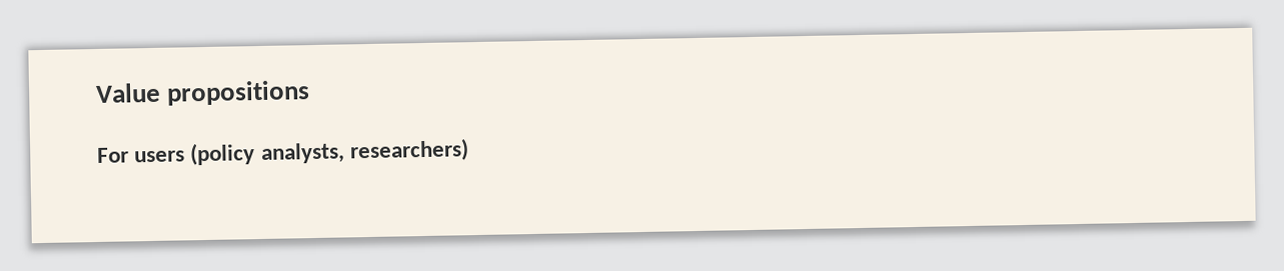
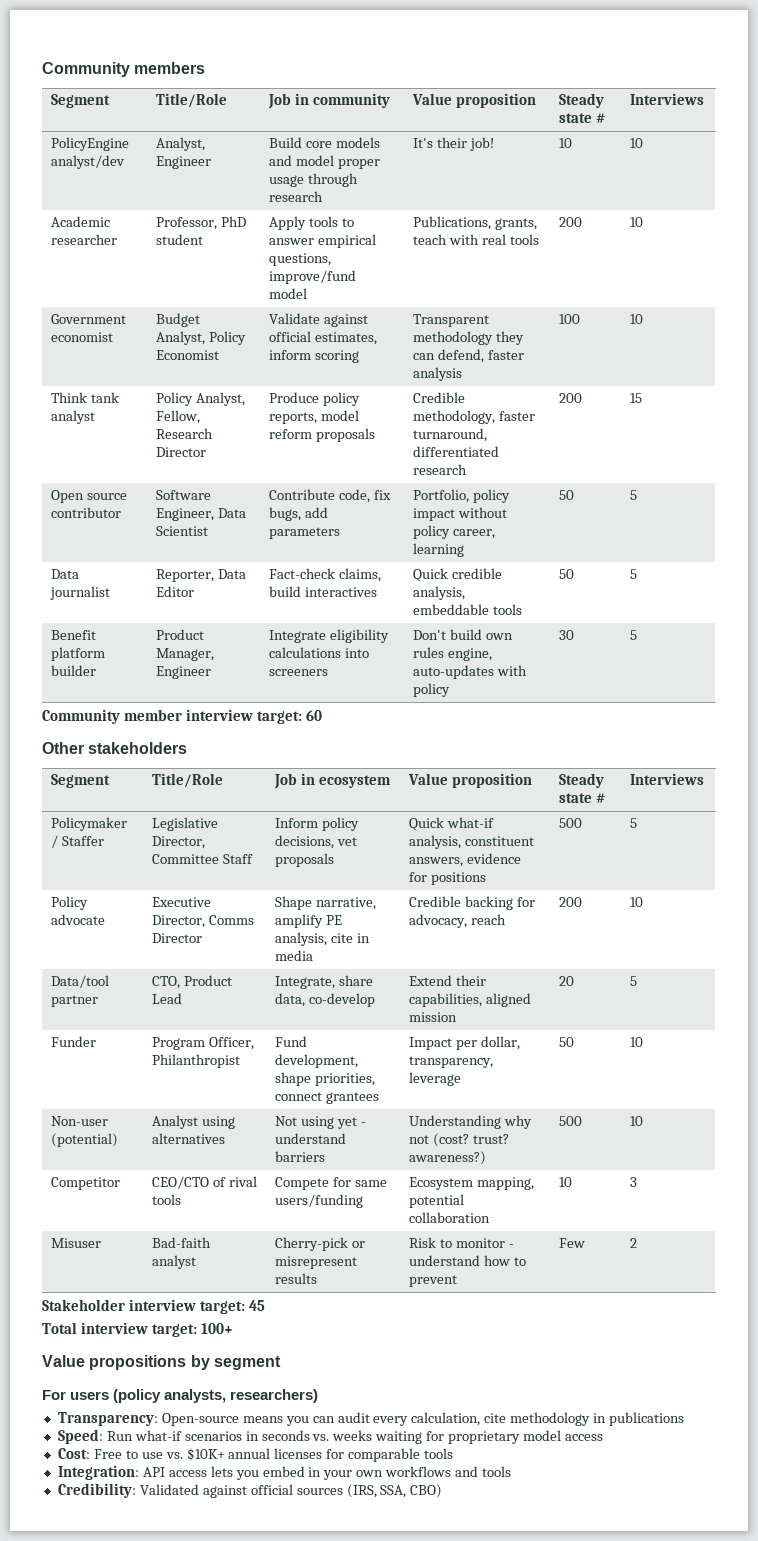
(95, 92) none -> [42,62,206,77] [51,94,111,108] [156,93,228,108] [268,93,391,109] [412,93,537,108] [559,93,605,108] [559,113,606,123] [630,93,705,105] [51,137,130,151] [51,155,126,169] [156,137,206,151] [156,156,212,169] [269,137,381,148] [269,155,381,169] [269,173,359,187] [269,191,324,202] [413,137,495,151] [559,138,573,148] [630,138,644,148] [51,216,111,227] [51,234,118,245] [156,216,247,230] [156,234,204,245] [269,216,355,230] [269,234,377,248] [269,253,332,266] [269,270,357,284] [269,288,308,299] [413,216,538,230] [413,234,540,245] [559,217,583,227] [630,217,644,227] [51,314,127,324] [51,332,114,342] [156,313,201,327] [156,331,247,345] [156,350,220,360] [269,313,369,327] [269,331,378,345] [269,350,360,363] [413,314,490,327] [413,331,525,345] [413,349,525,363] [413,367,463,381] [559,314,581,324] [630,314,644,324] [51,392,120,403] [51,410,96,424] [156,392,246,406] [156,410,201,424] [156,428,214,439] [156,447,207,457] [269,392,361,406] [269,410,360,424] [269,428,376,442] [413,392,466,403] [413,410,536,424] [413,428,488,442] [413,446,500,457] [413,464,468,475] [559,393,583,403] [630,393,643,403] [51,490,128,503] [51,507,122,518] [156,490,212,500] [156,508,247,521] [156,526,209,536] [269,489,392,503] [269,507,329,521] [269,527,341,539] [413,489,511,503] [413,507,508,521] [413,525,496,539] [413,543,465,557] [559,490,575,500] [630,490,638,500] [51,569,80,579] [50,586,111,600] [156,569,247,582] [156,586,195,597] [269,568,382,582] [269,586,378,597] [413,568,503,582] [413,586,466,600] [413,604,523,615] [559,569,575,579] [630,569,638,579] [51,630,97,640] [51,647,106,661] [51,665,97,676] [156,629,205,640] [156,648,215,661] [156,666,212,679] [269,629,390,643] [269,647,370,658] [269,669,329,676] [413,629,514,640] [413,647,493,661] [413,665,528,679] [413,683,451,697] [559,630,575,640] [630,630,638,640] [42,709,322,724] [42,742,188,754] [51,774,111,788] [152,773,224,788] [274,773,392,789] [408,773,533,788] [559,773,605,788] [559,793,606,803] [630,773,705,785] [51,817,128,831] [51,835,105,848] [152,817,219,831] [152,836,206,849] [152,854,254,864] [275,817,360,831] [275,835,358,849] [275,853,335,867] [409,817,495,831] [409,835,535,849] [409,853,522,867] [409,872,487,885] [559,818,583,828] [630,818,638,828] [51,896,89,910] [51,914,106,925] [152,897,212,907] [152,915,255,928] [152,933,203,943] [275,896,377,910] [275,914,343,928] [275,932,371,946] [275,950,314,961] [409,896,536,910] [409,914,507,928] [559,897,583,907] [630,897,644,907] [51,975,110,988] [51,995,99,1007] [152,975,233,989] [152,993,183,1004] [275,975,374,989] [275,993,376,1007] [409,975,487,986] [409,993,532,1007] [409,1012,458,1022] [559,976,575,986] [630,976,638,986] [51,1036,97,1047] [152,1037,255,1050] [152,1054,241,1068] [275,1036,308,1047] [275,1054,359,1068] [275,1072,376,1086] [275,1092,380,1104] [409,1036,521,1050] [409,1056,494,1068] [409,1072,462,1086] [559,1037,575,1047] [630,1037,644,1047] [51,1116,109,1126] [51,1133,119,1147] [152,1115,236,1129] [152,1133,226,1144] [275,1116,367,1129] [275,1133,347,1144] [275,1151,326,1162] [409,1115,533,1129] [409,1133,510,1147] [409,1151,487,1165] [559,1116,583,1126] [630,1116,644,1126] [51,1177,121,1190] [152,1176,258,1189] [152,1194,182,1205] [275,1177,388,1190] [275,1194,364,1208] [409,1177,535,1190] [409,1194,465,1208] [409,1212,491,1223] [559,1177,573,1187] [630,1177,638,1187] [51,1238,102,1248] [152,1237,212,1248] [152,1255,197,1269] [275,1237,366,1251] [275,1256,358,1269] [275,1273,318,1284] [409,1237,515,1248] [409,1255,527,1266] [409,1275,458,1287] [559,1238,586,1248] [630,1238,638,1248] [42,1299,265,1314] [42,1322,233,1337] Community members // Segment | Title/Role | Job in community | Value proposition | Steady state # | Interviews // PolicyEngine analyst/dev | Analyst, Engineer | Build core models and model proper usage through research | It's their job! | 10 | 10 // Academic researcher | Professor, PhD student | Apply tools to answer empirical questions, improve/fund model | Publications, grants, teach with real tools | 200 | 10 // Government economist | Budget Analyst, Policy Economist | Validate against official estimates, inform scoring | Transparent methodology they can defend, faster analysis | 100 | 10 // Think tank analyst | Policy Analyst, Fellow, Research Director | Produce policy reports, model reform proposals | Credible methodology, faster turnaround, differentiated research | 200 | 15 // Open source contributor | Software Engineer, Data Scientist | Contribute code, fix bugs, add parameters | Portfolio, policy impact without policy career, learning | 50 | 5 // Data journalist | Reporter, Data Editor | Fact-check claims, build interactives | Quick credible analysis, embeddable tools | 50 | 5 // Benefit platform builder | Product Manager, Engineer | Integrate eligibility calculations into screeners | Don't build own rules engine, auto-updates with policy | 30 | 5 // Community member interview target: 60 // Other stakeholders // Segment | Title/Role | Job in ecosystem | Value proposition | Steady state # | Interviews // Policymaker / Staffer | Legislative Director, Committee Staff | Inform policy decisions, vet proposals | Quick what-if analysis, constituent answers, evidence for positions | 500 | 5 // Policy advocate | Executive Director, Comms Director | Shape narrative, amplify PE analysis, cite in media | Credible backing for advocacy, reach | 200 | 10 // Data/tool partner | CTO, Product Lead | Integrate, share data, co-develop | Extend their capabilities, aligned mission | 20 | 5 // Funder | Program Officer, Philanthropist | Fund development, shape priorities, connect grantees | Impact per dollar, transparency, leverage | 50 | 10 // Non-user (potential) | Analyst using alternatives | Not using yet - understand barriers | Understanding why not (cost? trust? awareness?) | 500 | 10 // Competitor | CEO/CTO of rival tools | Compete for same users/funding | Ecosystem mapping, potential collaboration | 10 | 3 // Misuser | Bad-faith analyst | Cherry-pick or misrepresent results | Risk to monitor - understand how to prevent | Few | 2 // Stakeholder interview target: 45 // Total interview target: 100+ //
(311, 93) none -> [190,1355,281,1370] by segment
(469, 150) none -> [57,1412,685,1426] [57,1429,603,1444] [57,1448,454,1462] [57,1465,512,1480] [57,1483,443,1498] // Transparency: Open-source means you can audit every calculation, cite methodology in publications // Speed: Run what-if scenarios in seconds vs. weeks waiting for proprietary model access // Cost: Free to use vs. $10K+ annual licenses for comparable tools // Integration: API access lets you embed in your own workflows and tools // Credibility: Validated against official sources (IRS, SSA, CBO)

